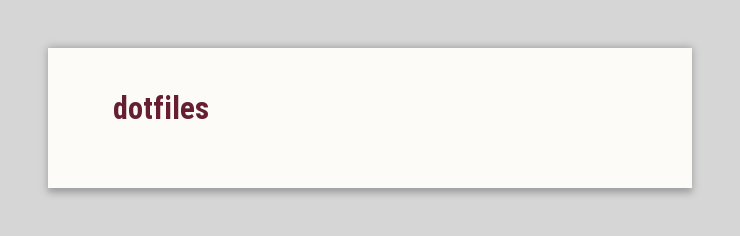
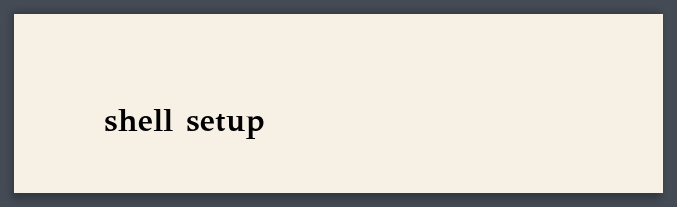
[113,95,209,119] dotfiles -> [104,109,265,139] shell setup

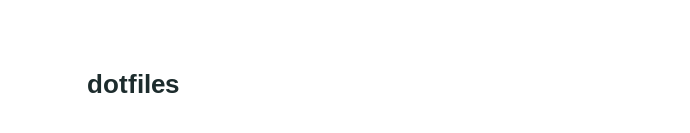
[104,109,265,139] shell setup -> [87,74,179,93] dotfiles

